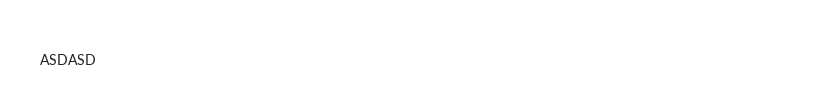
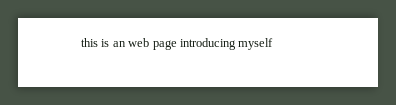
[40,54,96,65] ASDASD -> [81,38,274,50] this is an web page introducing myself

